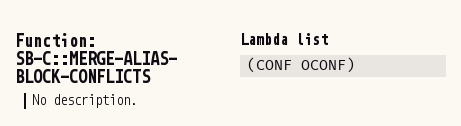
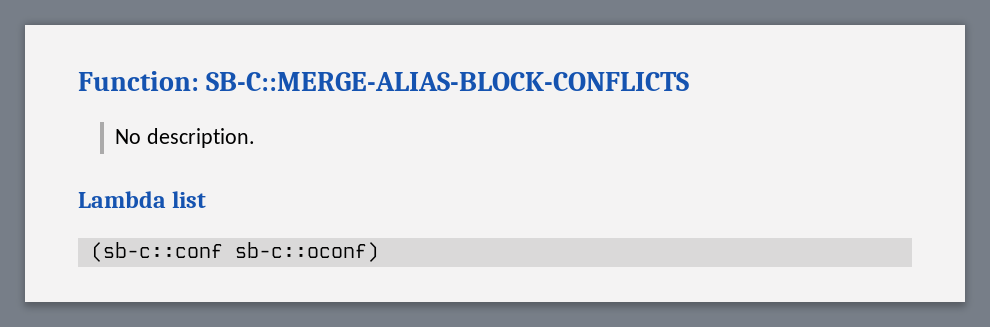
[246,57,355,73] (CONF OCONF) -> [90,242,379,262] (sb-c::conf sb-c::oconf)

